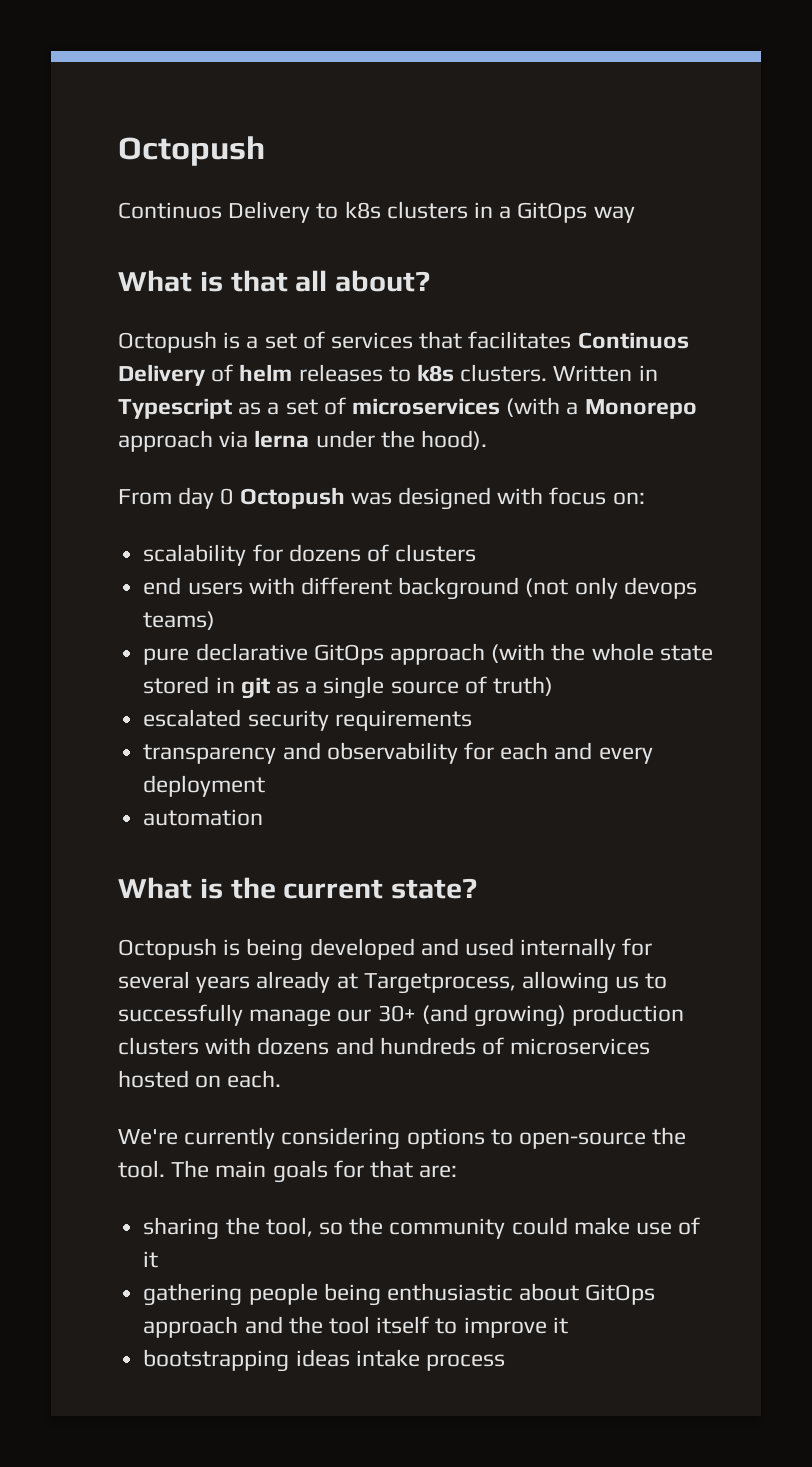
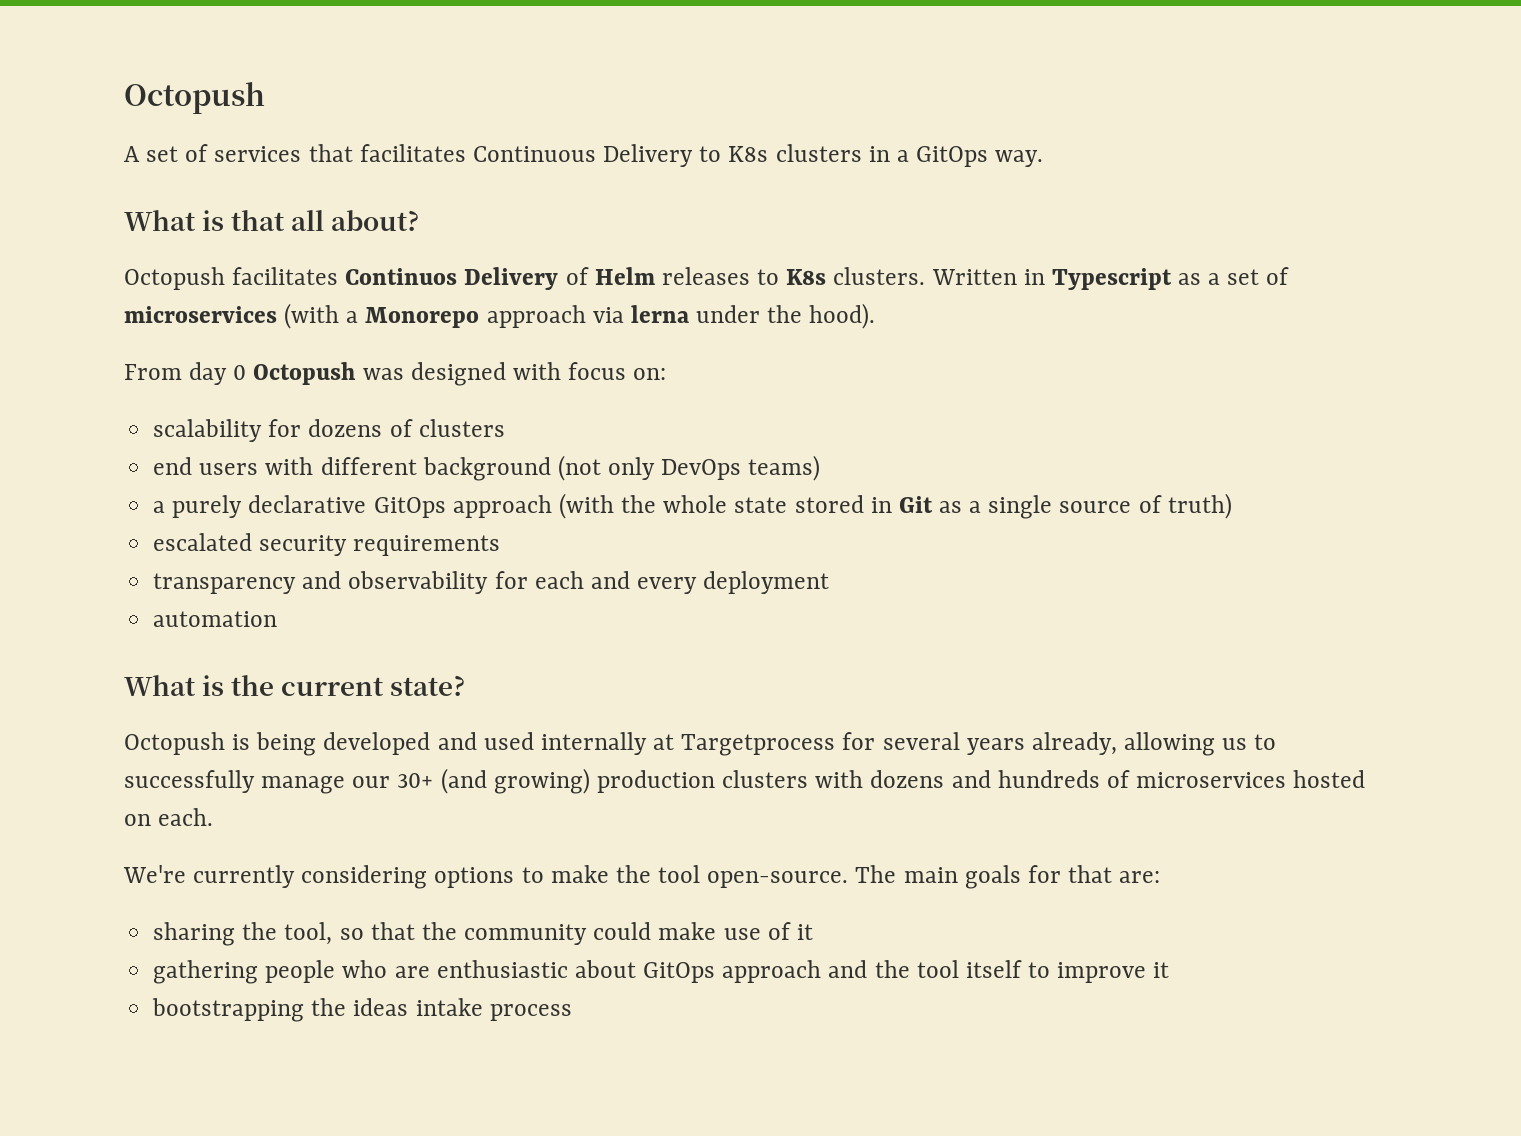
[118,202,222,219] Continuos -> [124,144,596,162] A set of services that facilitates Continuous
[344,201,381,219] k8s -> [728,146,769,162] K8s
[593,206,635,223] way -> [995,150,1044,167] way.
[223,331,463,349] is a set of services that -> (225, 278) none
[239,364,293,382] helm -> [594,267,655,285] Helm
[417,364,455,382] k8s -> [786,269,827,285] K8s
[623,577,697,599] devops -> [661,459,742,480] DevOps
[143,648,190,665] pure -> [153,495,243,518] a purely
[240,677,270,699] git -> [898,496,933,513] Git
(617, 949) none -> [653,734,836,756] at Targetprocess
[256,971,516,994] already at Targetprocess, -> [1031,732,1117,755] already,
[519,1127,687,1149] [118,1160,165,1178] open-source the tool. -> [550,865,849,888] make the tool open-source.
(343, 1228) none -> [370,922,415,940] that
[323,1283,381,1306] being -> [342,960,430,978] who are
(290, 1360) none -> [311,998,347,1016] the

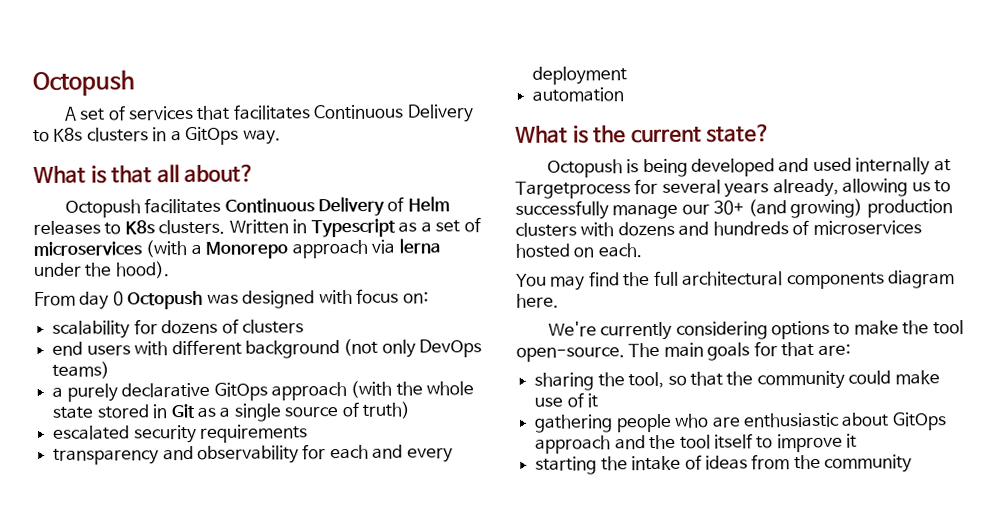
[345,268,458,285] Continuos -> [224,198,315,213] Continuous
(214, 817) none -> [516,270,956,291] [516,293,559,308] // You may find the full architectural components diagram here.
[152,998,572,1022] bootstrapping the ideas intake process -> [535,454,913,475] starting the intake of ideas from the community

